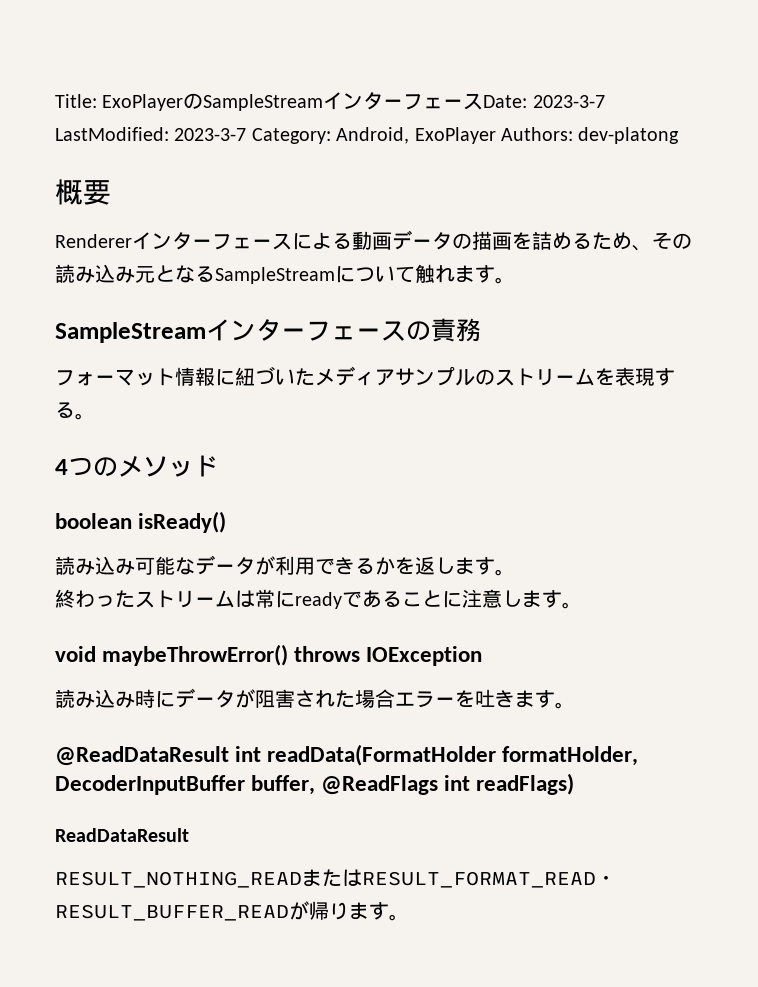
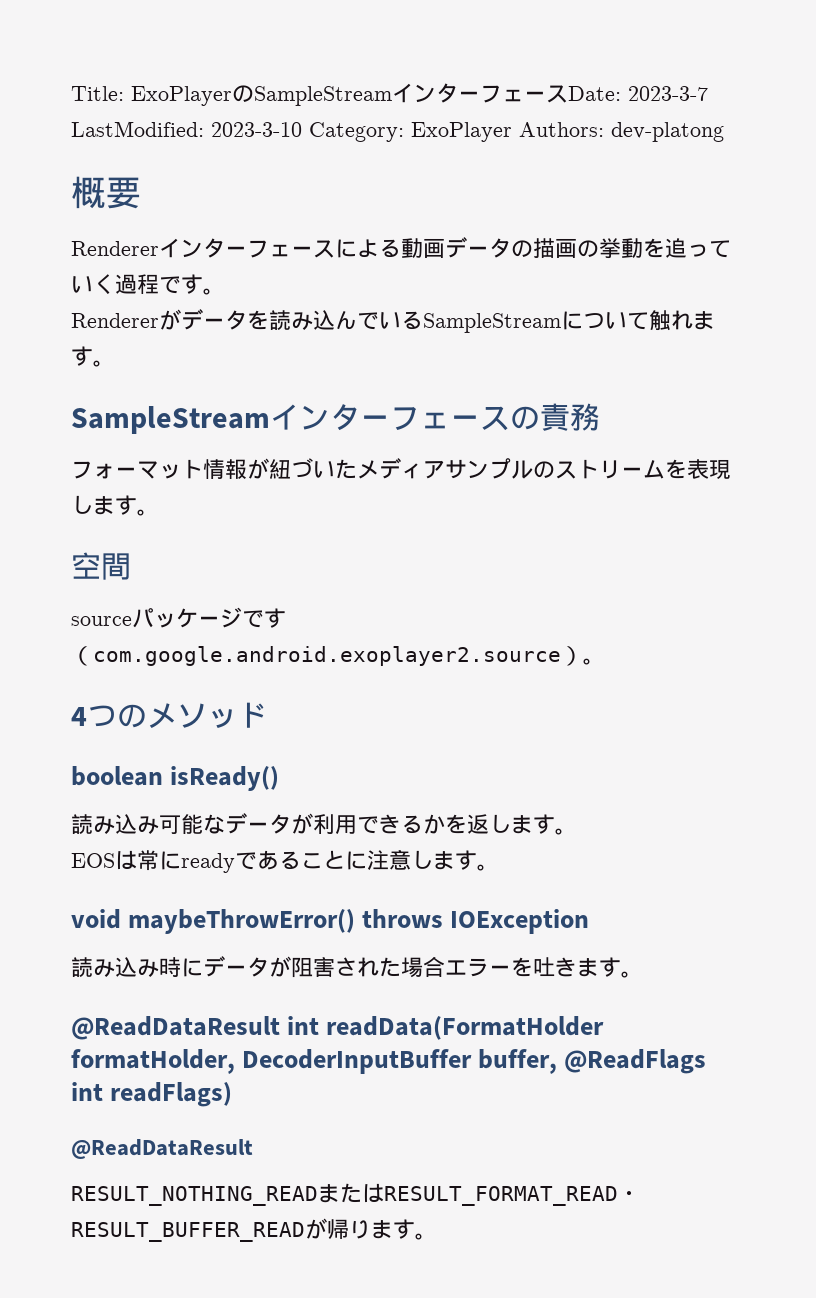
[174,127,410,144] 2023-3-7 Category: Android, -> [211,122,404,142] 2023-3-10 Category:
[512,231,692,251] [55,264,195,283] を詰めるため、その読み込み元とな -> [577,238,731,259] [71,274,225,295] [71,309,401,330] の挙動を追っていく過程です。 // Rendererがデータを読み込んでい
[215,369,235,386] に -> [247,458,269,479] が
[655,368,675,386] [55,402,75,418] する -> [71,495,159,516] [71,552,131,580] [71,607,286,628] [71,646,583,666] します。 // 空間 // sourceパッケージです（com.google.android.exoplayer2.source）
[55,589,235,608] 終わったストリーム -> [71,853,115,868] EOS
[55,828,189,842] ReadDataResult -> [71,1139,253,1159] @ReadDataResult

